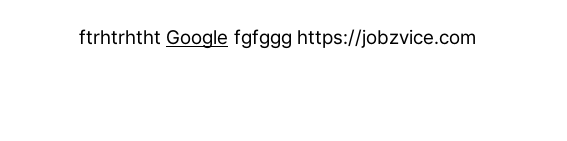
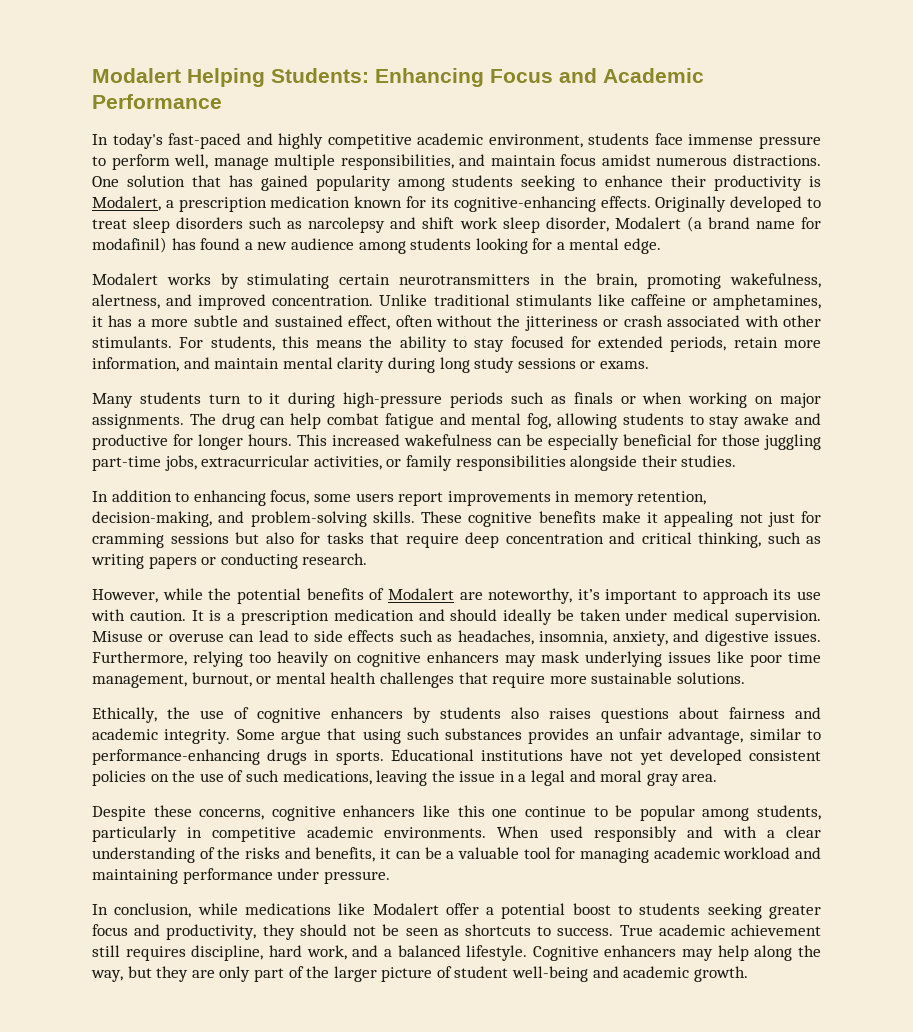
[79,29,476,49] ftrhtrhtht Google fgfggg https://jobzvice.com -> [92,68,704,87] [92,94,222,109] [92,133,821,149] [92,154,821,170] [92,175,821,191] [92,196,822,212] [92,216,822,233] [92,237,662,254] [92,273,821,289] [92,294,822,310] [92,315,821,331] [92,336,822,352] [92,357,649,373] [92,392,822,408] [92,413,821,429] [92,434,821,450] [92,455,737,471] [92,490,707,506] [92,511,821,527] [92,532,821,548] [91,553,368,569] [92,588,821,604] [91,609,822,625] [92,630,821,646] [92,651,821,667] [92,672,745,688] [92,707,821,723] [92,728,821,744] [92,749,822,765] [92,770,718,786] [92,805,821,821] [92,826,821,842] [92,847,821,863] [92,868,390,884] [92,903,821,919] [92,924,821,940] [92,945,821,961] [91,966,748,982] Modalert Helping Students: Enhancing Focus and Academic Performance // In today's fast-paced and highly competitive academic environment, students face immense pressure to perform well, manage multiple responsibilities, and maintain focus amidst numerous distractions. One solution that has gained popularity among students seeking to enhance their productivity is Modalert, a prescription medication known for its cognitive-enhancing effects. Originally developed to treat sleep disorders such as narcolepsy and shift work sleep disorder, Modalert (a brand name for modafinil) has found a new audience among students looking for a mental edge. // Modalert works by stimulating certain neurotransmitters in the brain, promoting wakefulness, alertness, and improved concentration. Unlike traditional stimulants like caffeine or amphetamines, it has a more subtle and sustained effect, often without the jitteriness or crash associated with other stimulants. For students, this means the ability to stay focused for extended periods, retain more information, and maintain mental clarity during long study sessions or exams. // Many students turn to it during high-pressure periods such as finals or when working on major assignments. The drug can help combat fatigue and mental fog, allowing students to stay awake and productive for longer hours. This increased wakefulness can be especially beneficial for those juggling part-time jobs, extracurricular activities, or family responsibilities alongside their studies. // In addition to enhancing focus, some users report improvements in memory retention, decision-making, and problem-solving skills. These cognitive benefits make it appealing not just for cramming sessions but also for tasks that require deep concentration and critical thinking, such as writing papers or conducting research. // However, while the potential benefits of Modalert are noteworthy, it’s important to approach its use with caution. It is a prescription medication and should ideally be taken under medical supervision. Misuse or overuse can lead to side effects such as headaches, insomnia, anxiety, and digestive issues. Furthermore, relying too heavily on cognitive enhancers may mask underlying issues like poor time management, burnout, or mental health challenges that require more sustainable solutions. // Ethically, the use of cognitive enhancers by students also raises questions about fairness and academic integrity. Some argue that using such substances provides an unfair advantage, similar to performance-enhancing drugs in sports. Educational institutions have not yet developed consistent policies on the use of such medications, leaving the issue in a legal and moral gray area. // Despite these concerns, cognitive enhancers like this one continue to be popular among students, particularly in competitive academic environments. When used responsibly and with a clear understanding of the risks and benefits, it can be a valuable tool for managing academic workload and maintaining performance under pressure. // In conclusion, while medications like Modalert offer a potential boost to students seeking greater focus and productivity, they should not be seen as shortcuts to success. True academic achievement still requires discipline, hard work, and a balanced lifestyle. Cognitive enhancers may help along the way, but they are only part of the larger picture of student well-being and academic growth.

